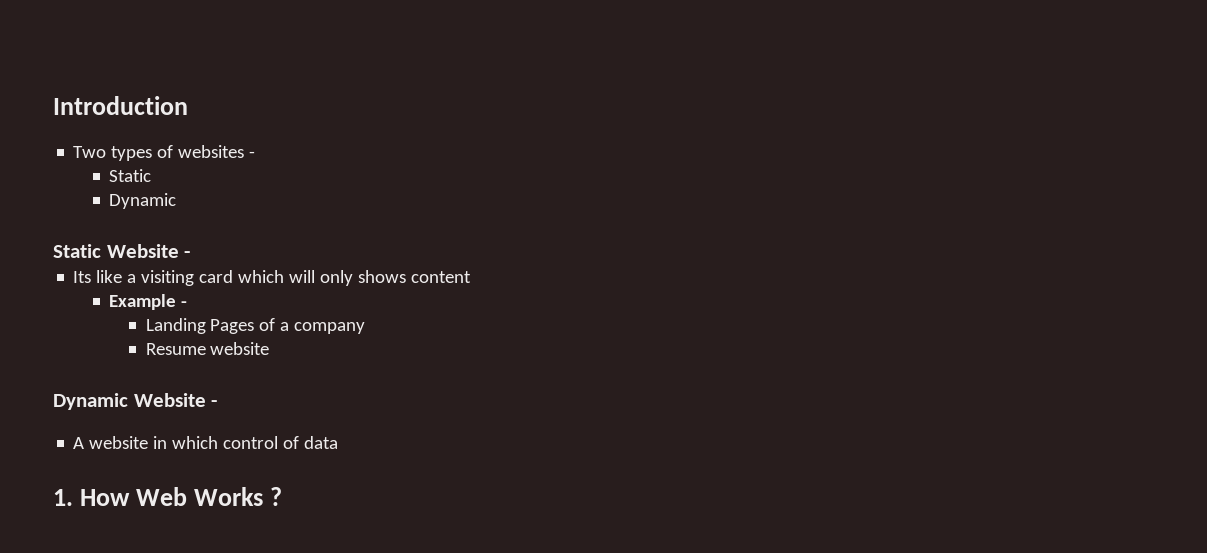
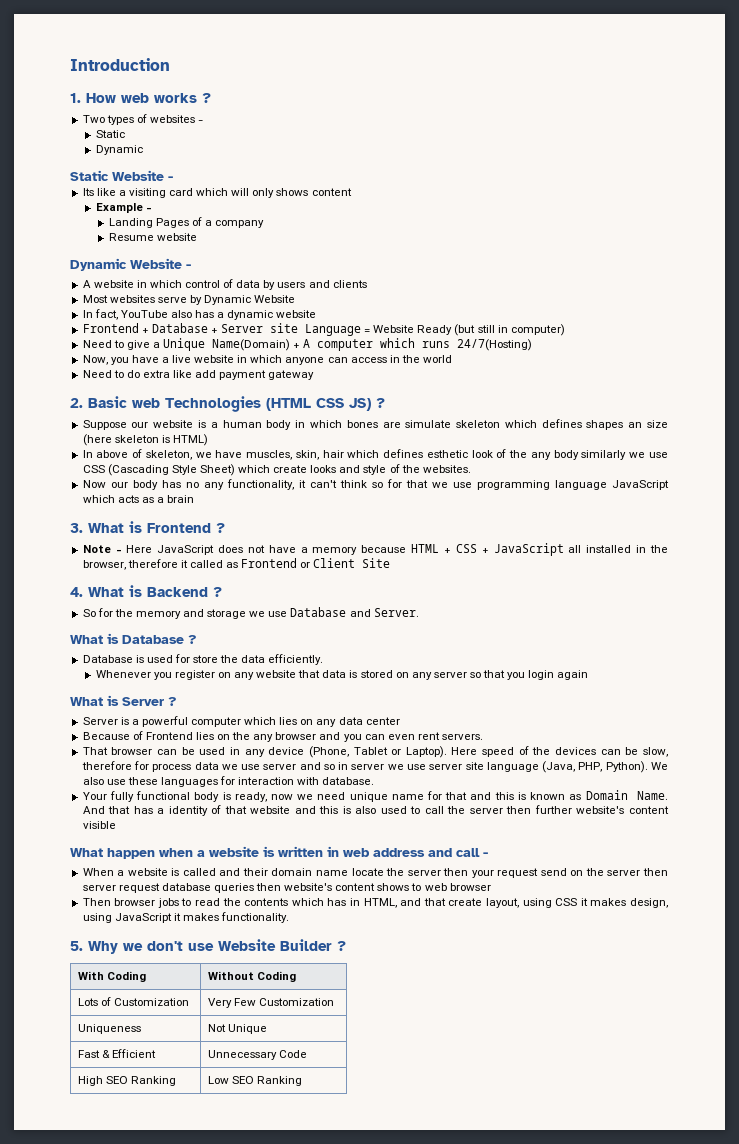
(188, 105) none -> [70,93,211,103] // 1. How web works ?
[53,487,283,506] // 1. How Web Works ? -> [263,280,367,290] [82,295,296,305] [82,309,317,320] [82,323,565,336] [82,338,533,351] [82,355,453,365] [82,370,315,380] [70,396,385,412] [82,419,668,430] [82,434,208,446] [82,449,668,460] [82,464,471,476] [82,479,669,490] [82,495,195,503] [70,521,225,533] [82,543,668,556] [82,558,391,570] [70,585,222,597] [82,607,419,619] [70,633,197,644] [82,654,324,665] [95,670,589,680] [70,695,177,706] [82,716,400,727] [82,731,484,742] [82,746,668,758] [81,761,668,773] [82,776,375,787] [82,790,669,802] [82,805,669,816] [82,821,116,829] [70,846,488,859] [82,868,668,878] [82,883,491,893] [82,898,668,908] [82,912,290,923] [70,939,346,954] [78,971,147,982] [208,971,297,982] [78,997,190,1006] [208,998,335,1008] [78,1024,142,1034] [208,1024,268,1034] [78,1049,157,1058] [208,1050,308,1060] [78,1076,177,1086] [208,1076,303,1086] by users and clients // Most websites serve by Dynamic Website // In fact, YouTube also has a dynamic website // Frontend + Database + Server site Language = Website Ready (but still in computer) // Need to give a Unique Name(Domain) + A computer which runs 24/7(Hosting) // Now, you have a live website in which anyone can access in the world // Need to do extra like add payment gateway // 2. Basic web Technologies (HTML CSS JS) ? // Suppose our website is a human body in which bones are simulate skeleton which defines shapes an size (here skeleton is HTML) // In above of skeleton, we have muscles, skin, hair which defines esthetic look of the any body similarly we use CSS (Cascading Style Sheet) which create looks and style of the websites. // Now our body has no any functionality, it can't think so for that we use programming language JavaScript which acts as a brain // 3. What is Frontend ? // Note - Here JavaScript does not have a memory because HTML + CSS + JavaScript all installed in the browser, therefore it called as Frontend or Client Site // 4. What is Backend ? // So for the memory and storage we use Database and Server. // What is Database ? // Database is used for store the data efficiently. // Whenever you register on any website that data is stored on any server so that you login again // What is Server ? // Server is a powerful computer which lies on any data center // Because of Frontend lies on the any browser and you can even rent servers. // That browser can be used in any device (Phone, Tablet or Laptop). Here speed of the devices can be slow, therefore for process data we use server and so in server we use server site language (Java, PHP, Python). We also use these languages for interaction with database. // Your fully functional body is ready, now we need unique name for that and this is known as Domain Name. And that has a identity of that website and this is also used to call the server then further website's content visible // What happen when a website is written in web address and call - // When a website is called and their domain name locate the server then your request send on the server then server request database queries then website's content shows to web browser // Then browser jobs to read the contents which has in HTML, and that create layout, using CSS it makes design, using JavaScript it makes functionality. // 5. Why we don't use Website Builder ? // With Coding | Without Coding // Lots of Customization | Very Few Customization // Uniqueness | Not Unique // Fast & Efficient | Unnecessary Code // High SEO Ranking | Low SEO Ranking

